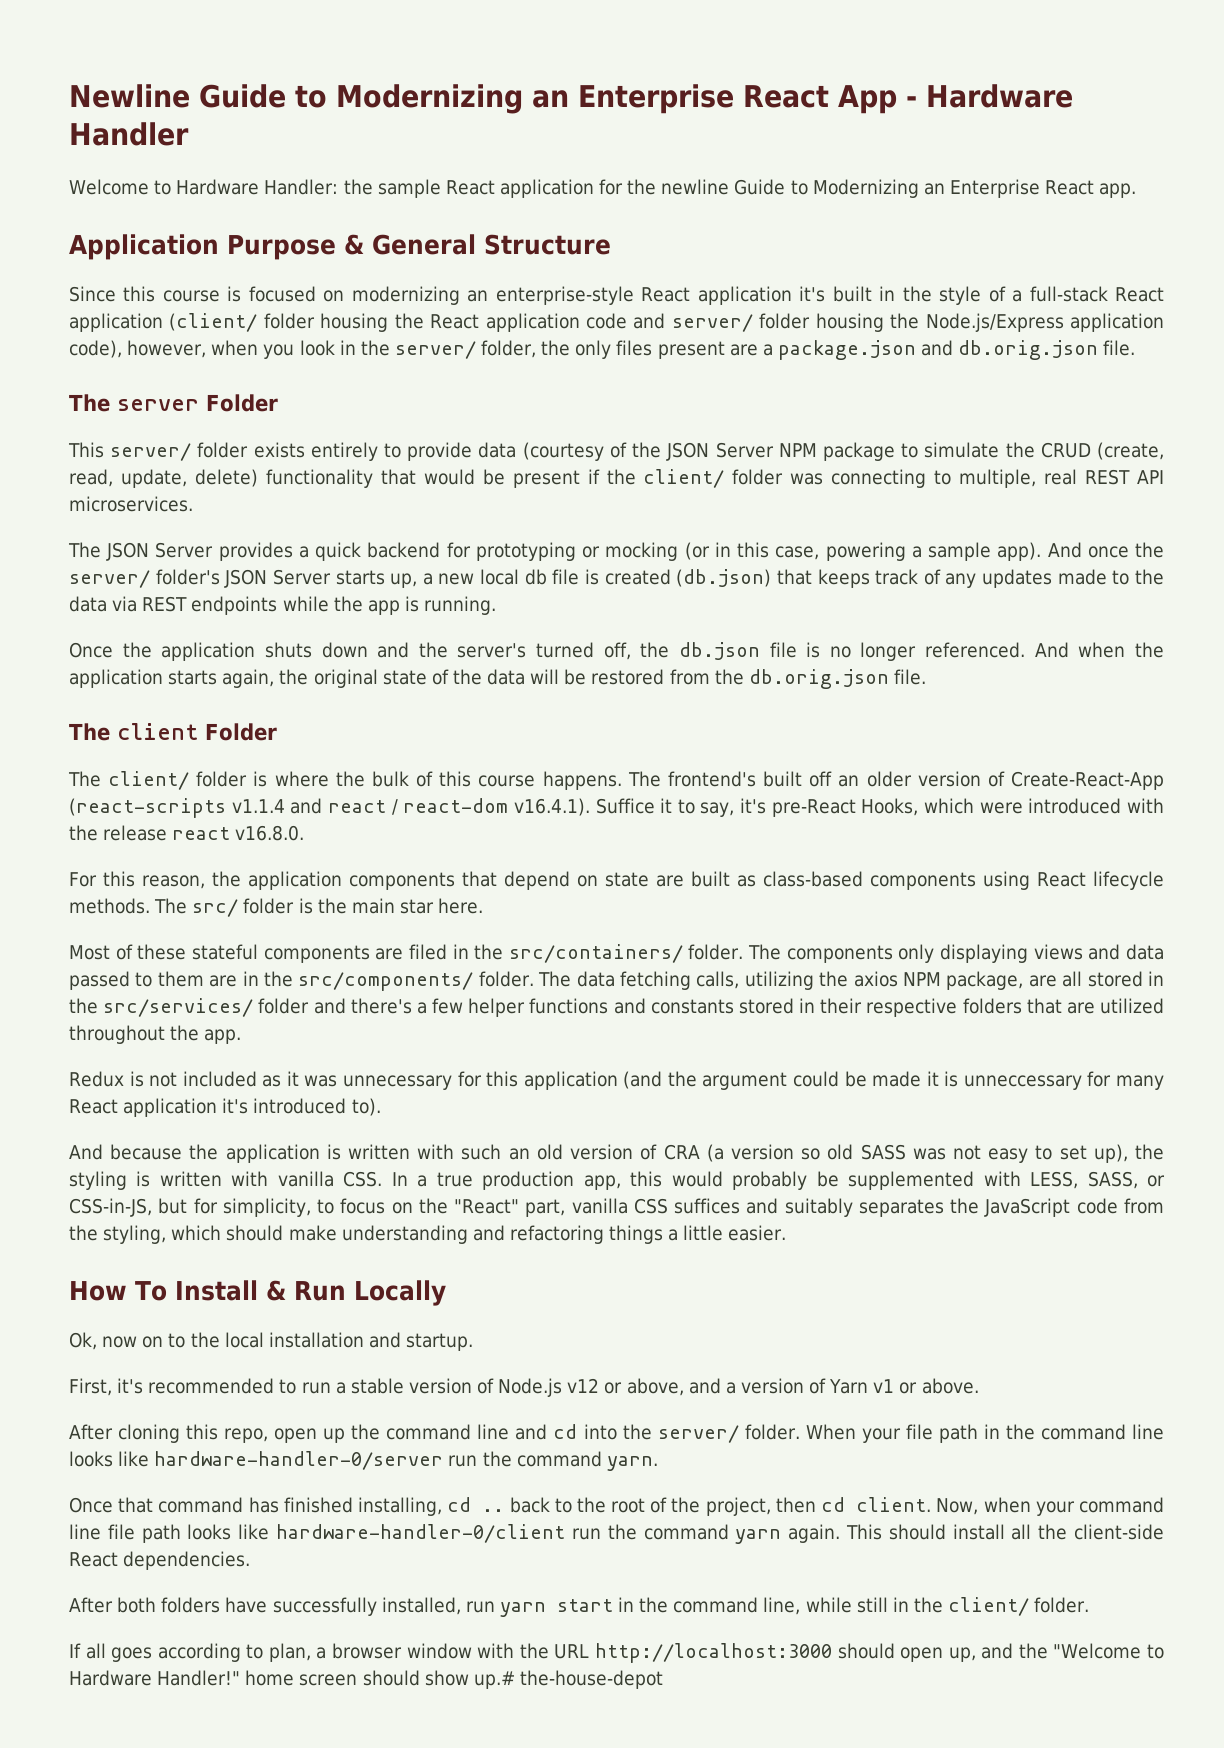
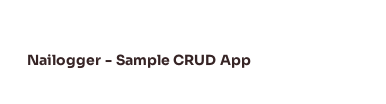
[69,84,1073,114] [69,122,189,146] [69,179,1137,198] [69,234,611,260] [69,286,1165,305] [69,313,1164,332] [69,340,1136,360] [69,394,278,412] [68,442,1164,461] [69,469,1164,488] [69,496,193,512] [68,542,1165,561] [69,569,1164,588] [69,596,497,615] [69,642,1164,661] [69,669,926,689] [69,723,277,741] [68,771,1165,790] [69,798,1164,818] [69,825,305,841] [69,871,1165,890] [69,898,484,917] [69,944,1164,963] [69,971,1165,991] [69,998,1164,1017] [69,1025,242,1044] [69,1071,1164,1090] [69,1098,381,1117] [69,1144,1164,1163] [69,1171,1166,1190] [69,1198,1165,1217] [69,1225,787,1244] [69,1280,446,1306] [69,1332,474,1351] [69,1378,979,1397] [69,1424,1164,1443] [69,1451,658,1471] [69,1497,1164,1516] [69,1524,1164,1544] [69,1551,251,1570] [69,1597,1090,1617] [69,1643,1164,1663] [69,1670,663,1689] Newline Guide to Modernizing an Enterprise React App - Hardware Handler // Welcome to Hardware Handler: the sample React application for the newline Guide to Modernizing an Enterprise React app. // Application Purpose & General Structure // Since this course is focused on modernizing an enterprise-style React application it's built in the style of a full-stack React application (client/ folder housing the React application code and server/ folder housing the Node.js/Express application code), however, when you look in the server/ folder, the only files present are a package.json and db.orig.json file. // The server Folder // This server/ folder exists entirely to provide data (courtesy of the JSON Server NPM package to simulate the CRUD (create, read, update, delete) functionality that would be present if the client/ folder was connecting to multiple, real REST API microservices. // The JSON Server provides a quick backend for prototyping or mocking (or in this case, powering a sample app). And once the server/ folder's JSON Server starts up, a new local db file is created (db.json) that keeps track of any updates made to the data via REST endpoints while the app is running. // Once the application shuts down and the server's turned off, the db.json file is no longer referenced. And when the application starts again, the original state of the data will be restored from the db.orig.json file. // The client Folder // The client/ folder is where the bulk of this course happens. The frontend's built off an older version of Create-React-App (react-scripts v1.1.4 and react / react-dom v16.4.1). Suffice it to say, it's pre-React Hooks, which were introduced with the release react v16.8.0. // For this reason, the application components that depend on state are built as class-based components using React lifecycle methods. The src/ folder is the main star here. // Most of these stateful components are filed in the src/containers/ folder. The components only displaying views and data passed to them are in the src/components/ folder. The data fetching calls, utilizing the axios NPM package, are all stored in the src/services/ folder and there's a few helper functions and constants stored in their respective folders that are utilized throughout the app. // Redux is not included as it was unnecessary for this application (and the argument could be made it is unneccessary for many React application it's introduced to). // And because the application is written with such an old version of CRA (a version so old SASS was not easy to set up), the styling is written with vanilla CSS. In a true production app, this would probably be supplemented with LESS, SASS, or CSS-in-JS, but for simplicity, to focus on the "React" part, vanilla CSS suffices and suitably separates the JavaScript code from the styling, which should make understanding and refactoring things a little easier. // How To Install & Run Locally // Ok, now on to the local installation and startup. // First, it's recommended to run a stable version of Node.js v12 or above, and a version of Yarn v1 or above. // After cloning this repo, open up the command line and cd into the server/ folder. When your file path in the command line looks like hardware-handler-0/server run the command yarn. // Once that command has finished installing, cd .. back to the root of the project, then cd client. Now, when your command line file path looks like hardware-handler-0/client run the command yarn again. This should install all the client-side React dependencies. // After both folders have successfully installed, run yarn start in the command line, while still in the client/ folder. // If all goes according to plan, a browser window with the URL http://localhost:3000 should open up, and the "Welcome to Hardware Handler!" home screen should show up.# the-house-depot -> [27,54,252,69] Nailogger - Sample CRUD App

